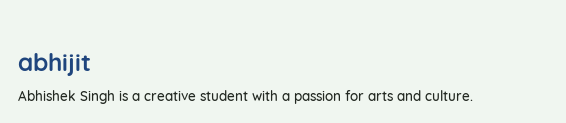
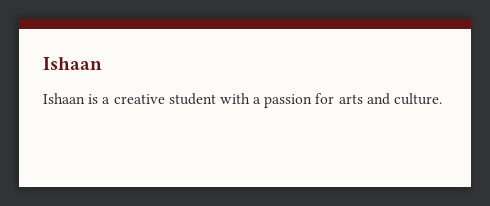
[18,53,91,76] [18,90,115,104] abhijit // Abhishek Singh -> [43,57,102,70] [43,93,85,104] Ishaan // Ishaan

